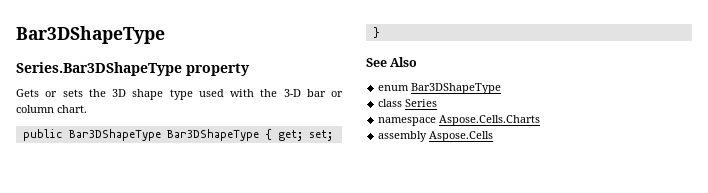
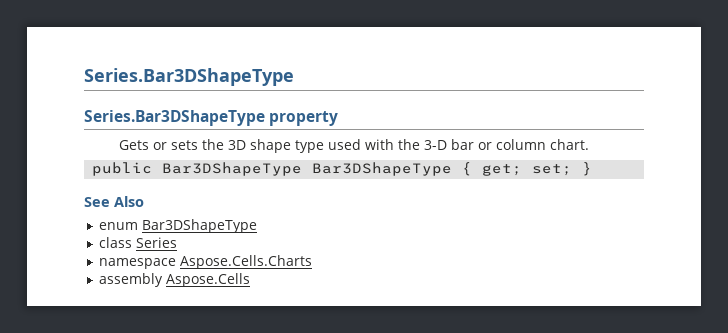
[16,26,165,44] Bar3DShapeType -> [84,68,294,86] Series.Bar3DShapeType

